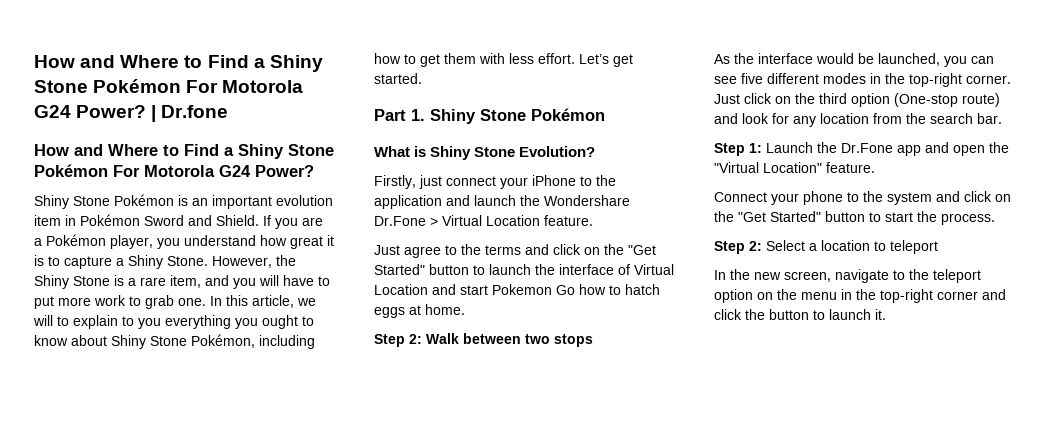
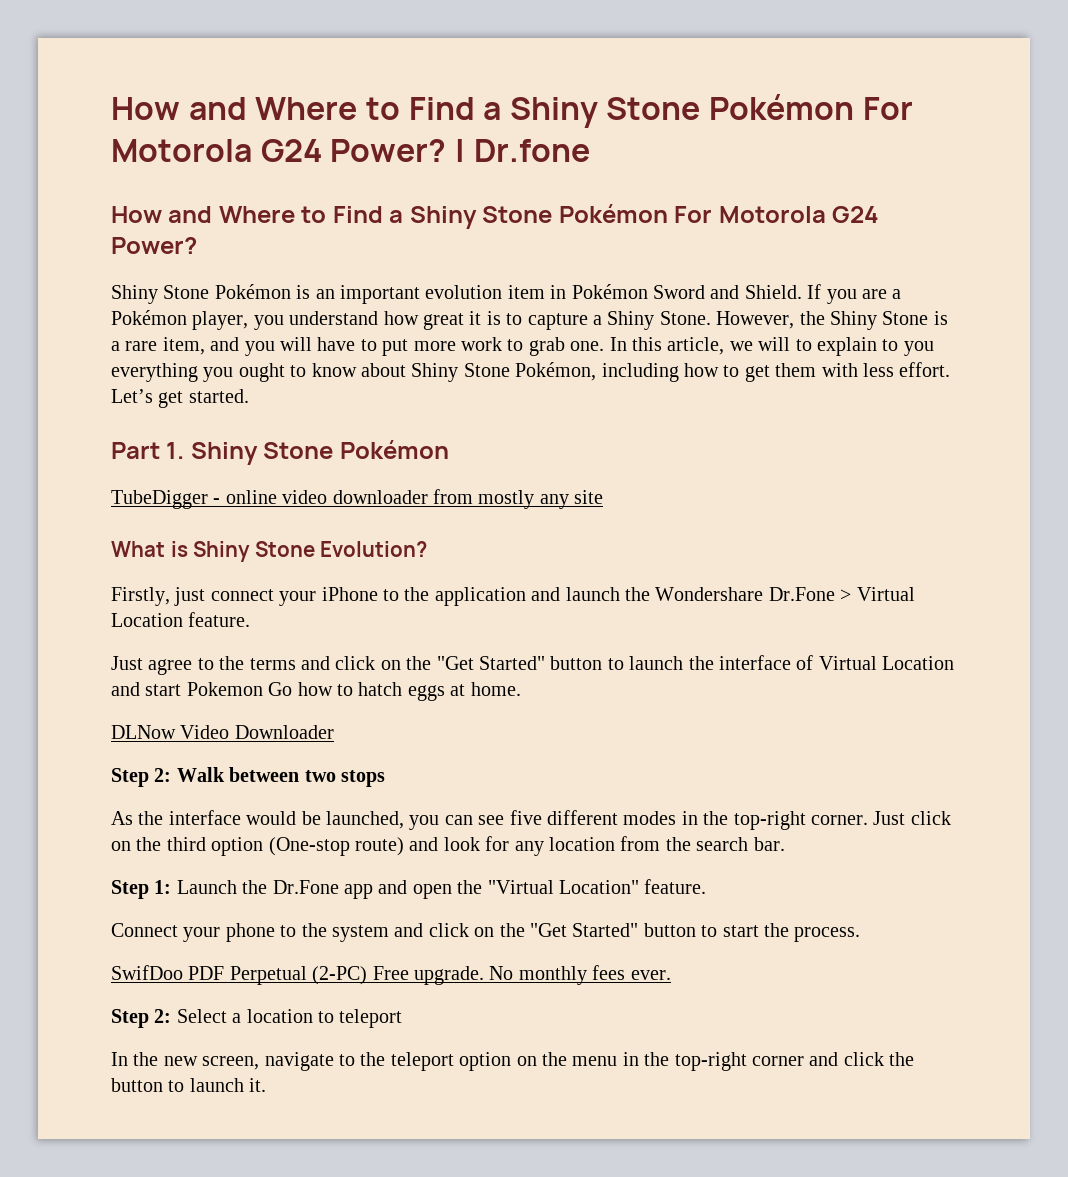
(605, 114) none -> [111,489,604,509] // TubeDigger - online video downloader from mostly any site
(465, 309) none -> [111,725,334,739] // DLNow Video Downloader
(995, 219) none -> [111,965,671,985] // SwifDoo PDF Perpetual (2-PC) Free upgrade. No monthly fees ever.

